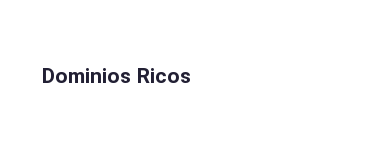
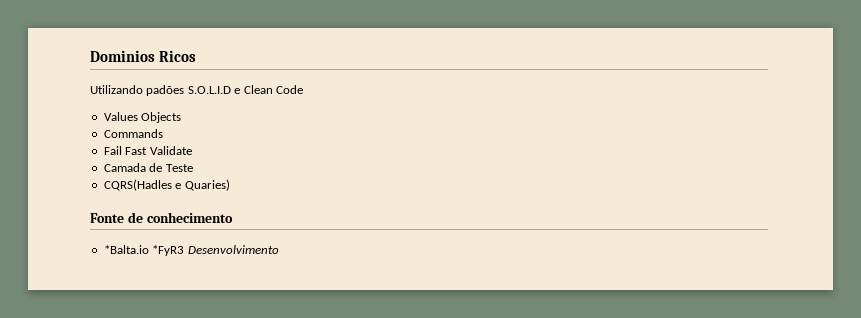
(191, 75) none -> [90,85,303,96] [103,112,182,123] [103,129,163,138] [103,146,192,155] [103,163,193,172] [103,179,230,191] [90,212,233,223] [103,245,279,256] // Utilizando padões S.O.L.I.D e Clean Code // Values Objects // Commands // Fail Fast Validate // Camada de Teste // CQRS(Hadles e Quaries) // Fonte de conhecimento // *Balta.io *FyR3 Desenvolvimento

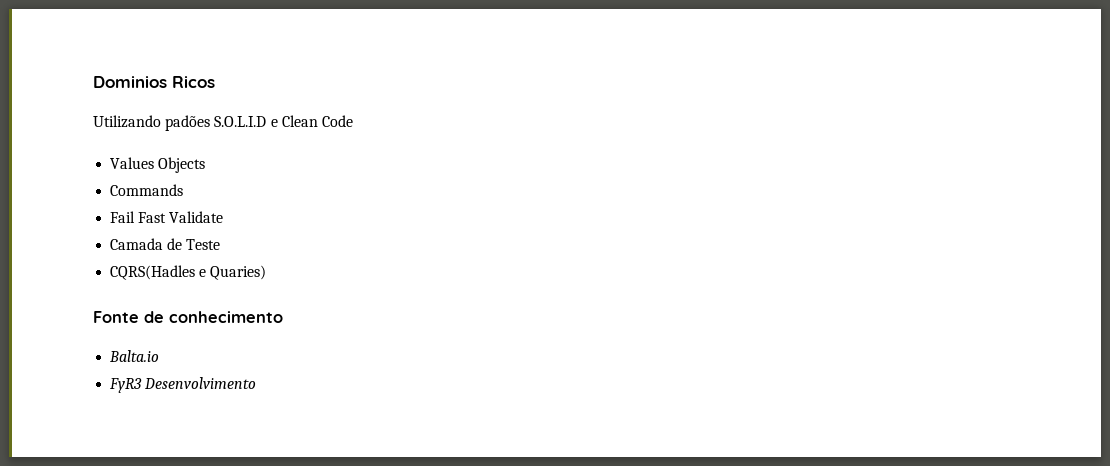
[103,245,185,256] *Balta.io *FyR3 -> [109,350,160,362] [109,378,143,393] Balta.io // FyR3

